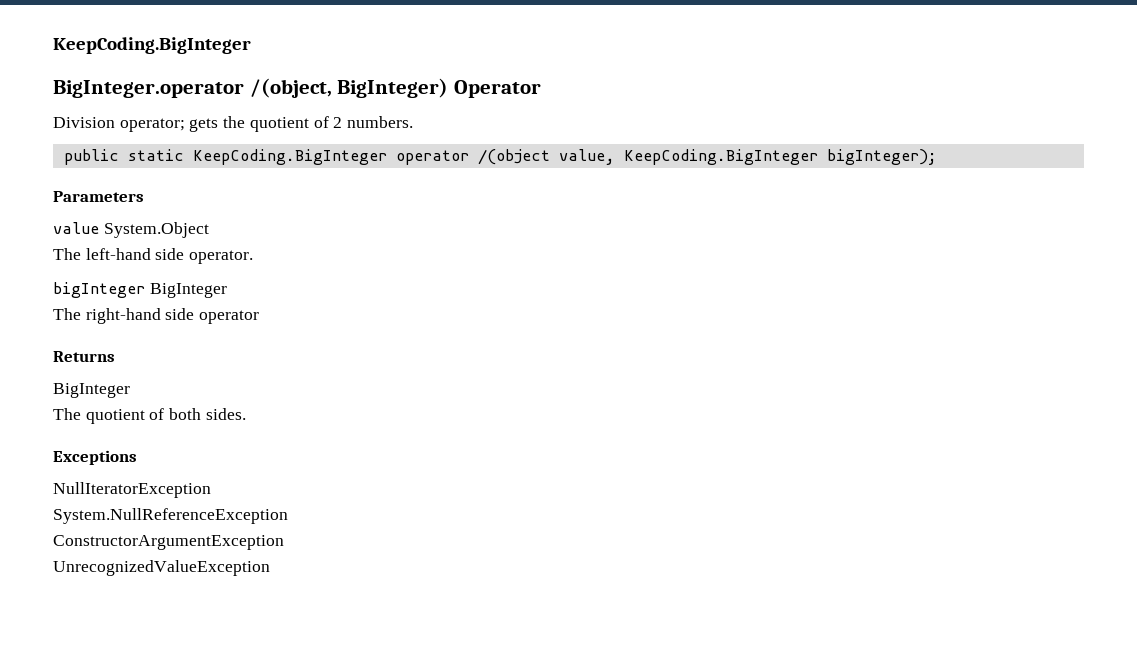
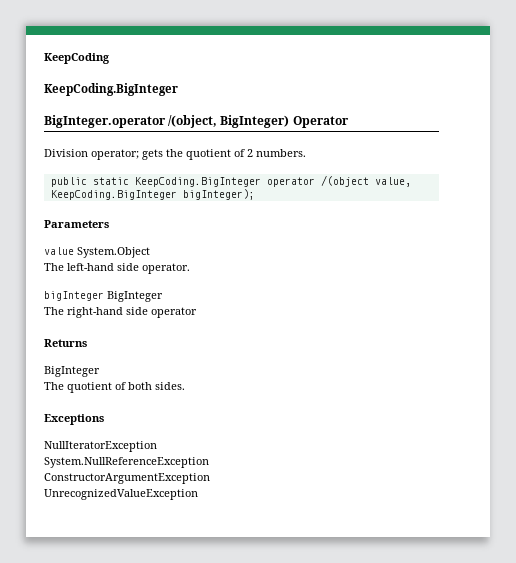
(53, 45) none -> [44,53,110,64] KeepCoding //

